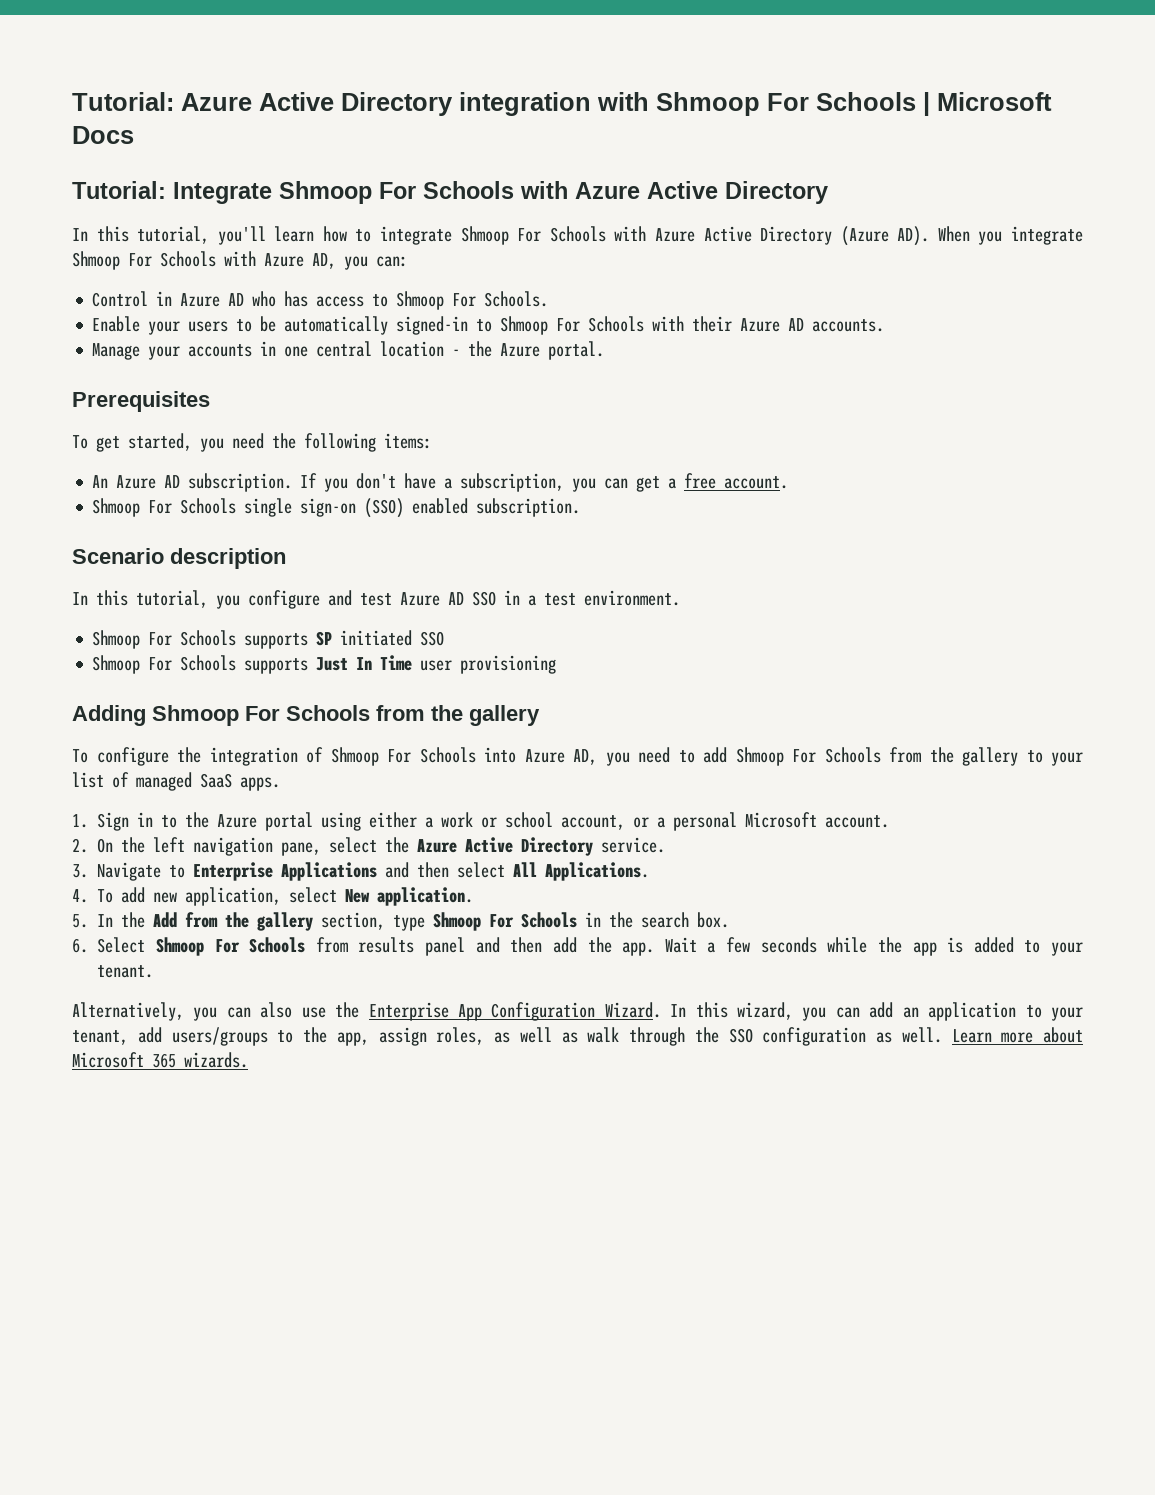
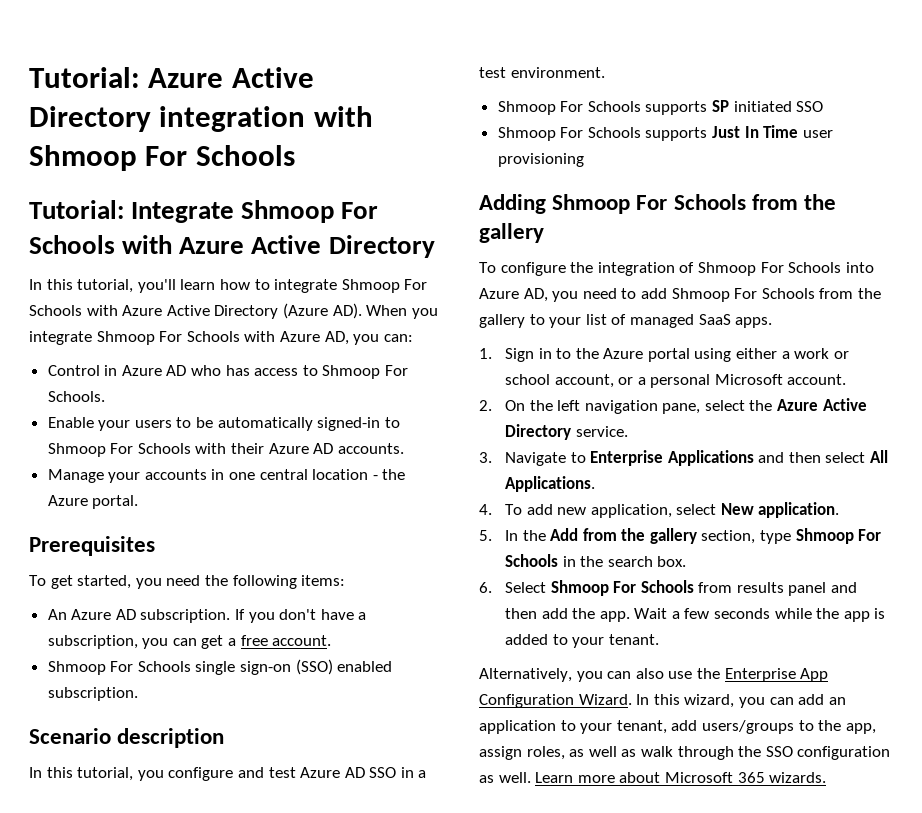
[923,92,1052,116] [72,126,134,144] | Microsoft Docs -> (295, 155) none

